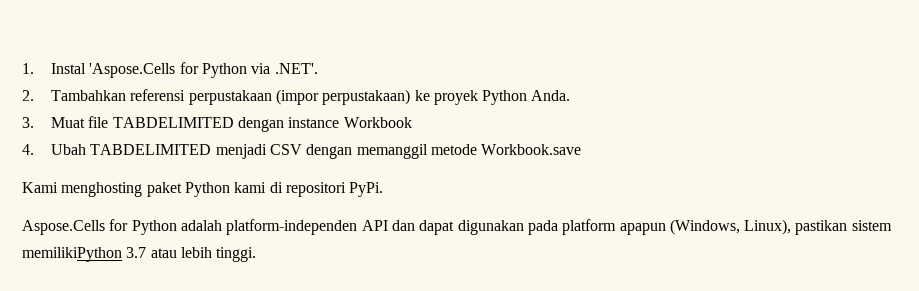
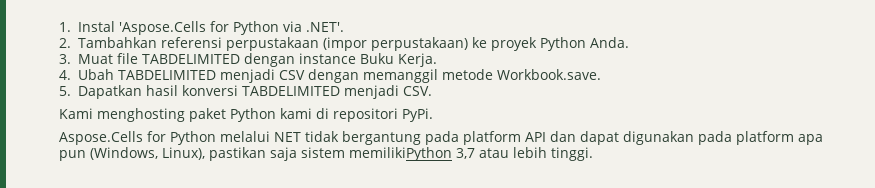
[343,117,412,128] Workbook -> [359,53,437,67] Buku Kerja.
[481,144,582,155] Workbook.save -> [496,69,601,80] [59,85,432,99] Workbook.save. // 5. Dapatkan hasil konversi TABDELIMITED menjadi CSV.
[180,219,358,235] adalah platform-independen -> [220,131,521,145] melalui NET tidak bergantung pada platform
[619,223,666,235] apapun -> [798,134,823,145] [59,150,86,161] apa pun
(848, 227) none -> [270,147,297,161] saja
[126,247,147,258] 3.7 -> [456,148,475,159] 3,7

